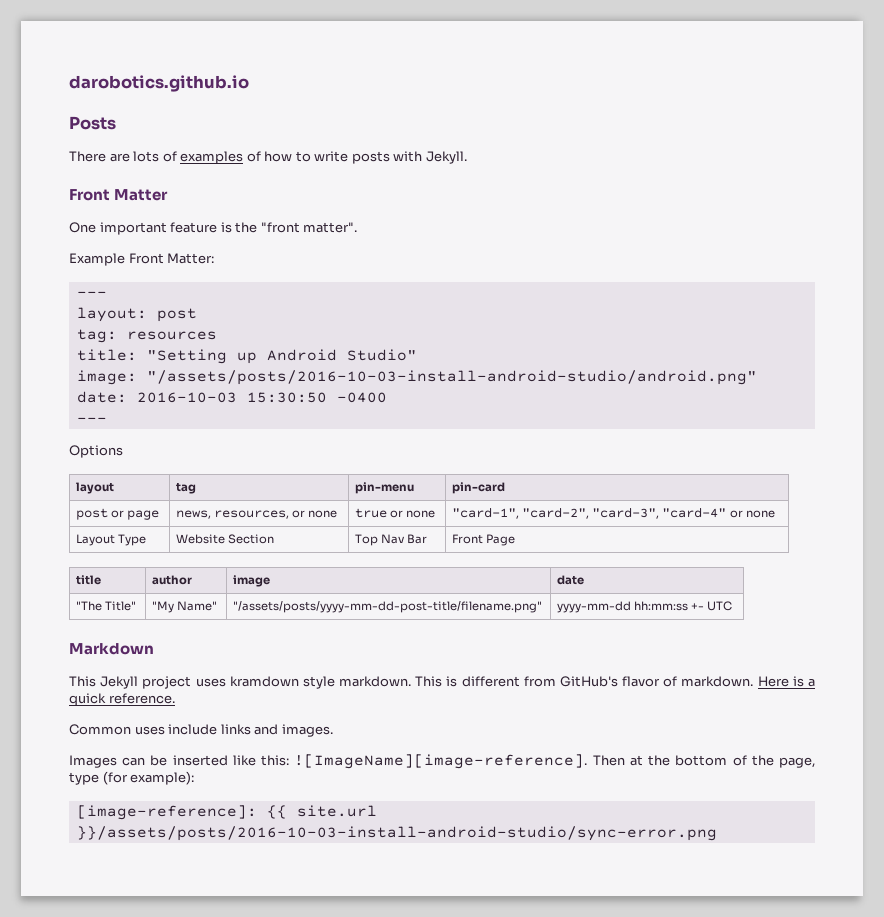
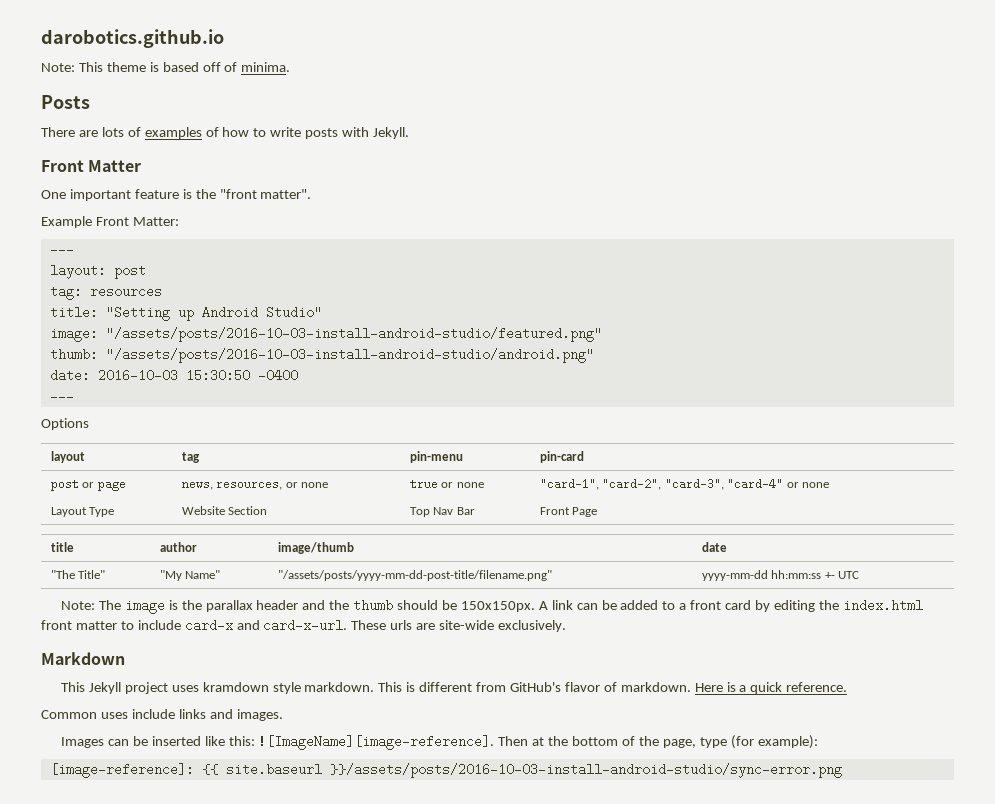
(249, 83) none -> [41,62,291,72] // Note: This theme is based off of minima.
(137, 377) none -> [105,327,602,342] [49,348,98,361] "/assets/posts/2016-10-03-install-android-studio/featured.png" // thumb:
[233,575,271,587] image -> [277,542,354,554] image/thumb
(733, 606) none -> [60,599,923,614] [41,619,567,632] // Note: The image is the parallax header and the thumb should be 150x150px. A link can be added to a front card by editing the index.html front matter to include card-x and card-x-url. These urls are site-wide exclusively.
[296,805,377,817] site.url -> [225,763,322,776] site.baseurl

